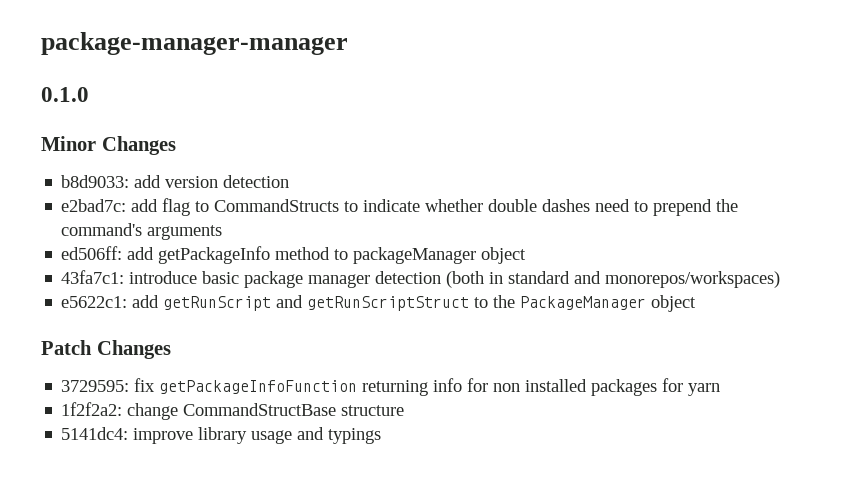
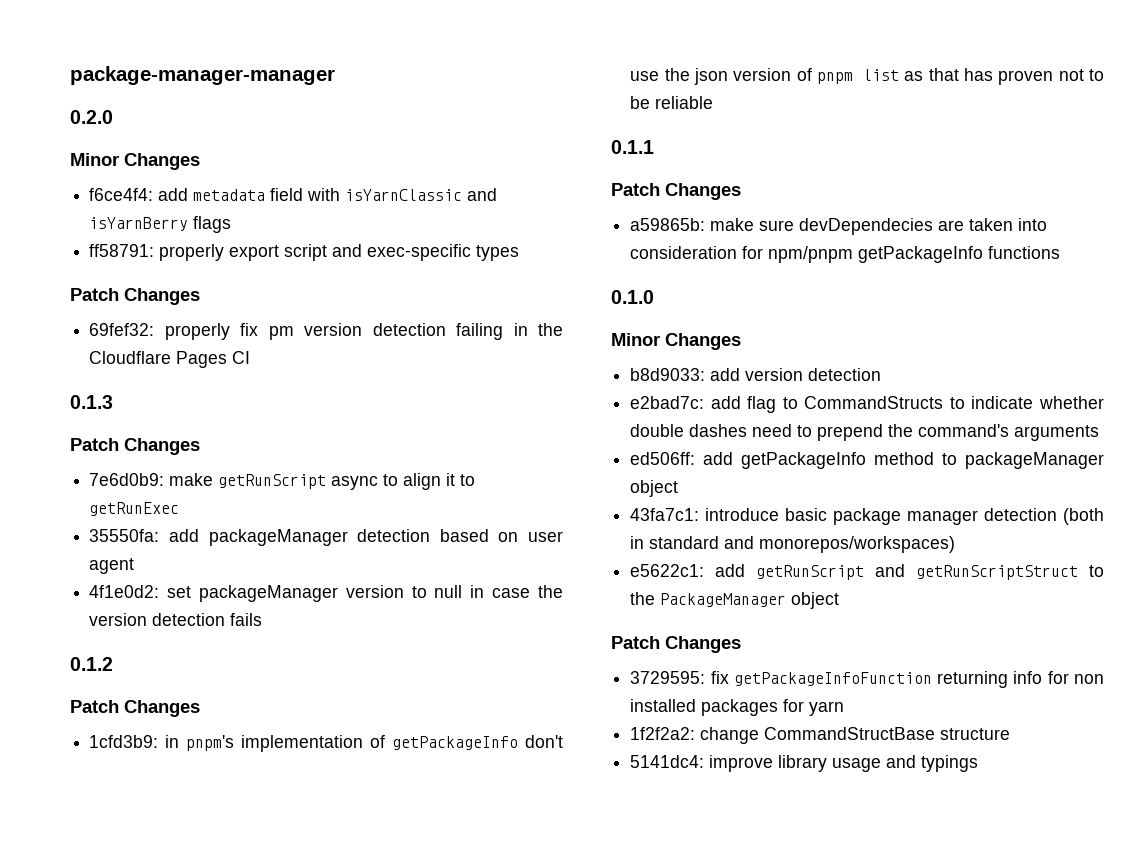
(348, 43) none -> [70,110,113,124] [70,153,200,170] [89,188,498,201] [89,216,232,233] [89,244,520,261] [70,288,200,305] [89,323,563,340] [89,351,251,368] [70,395,113,409] [70,438,200,455] [89,473,476,490] [89,502,180,516] [89,529,563,546] [89,558,135,574] [89,585,563,602] [89,613,263,626] [70,657,113,671] [70,700,200,717] [89,735,563,752] [630,68,1104,85] [630,96,714,109] [611,140,654,154] [611,183,741,200] [630,218,1048,235] [630,246,1061,263] // 0.2.0 // Minor Changes // f6ce4f4: add metadata field with isYarnClassic and isYarnBerry flags // ff58791: properly export script and exec-specific types // Patch Changes // 69fef32: properly fix pm version detection failing in the Cloudflare Pages CI // 0.1.3 // Patch Changes // 7e6d0b9: make getRunScript async to align it to getRunExec // 35550fa: add packageManager detection based on user agent // 4f1e0d2: set packageManager version to null in case the version detection fails // 0.1.2 // Patch Changes // 1cfd3b9: in pnpm's implementation of getPackageInfo don't use the json version of pnpm list as that has proven not to be reliable // 0.1.1 // Patch Changes // a59865b: make sure devDependecies are taken into consideration for npm/pnpm getPackageInfo functions

